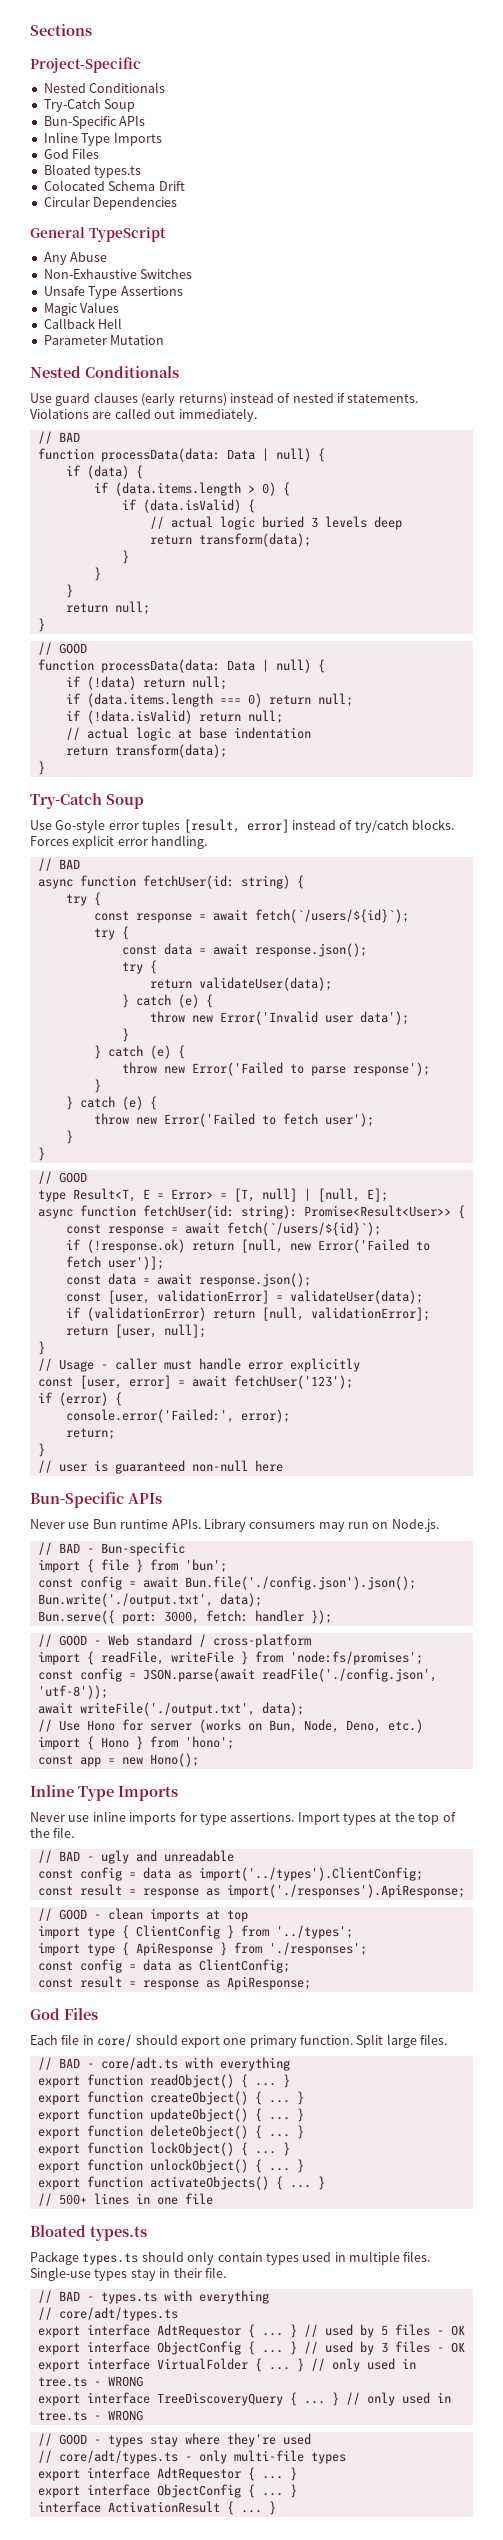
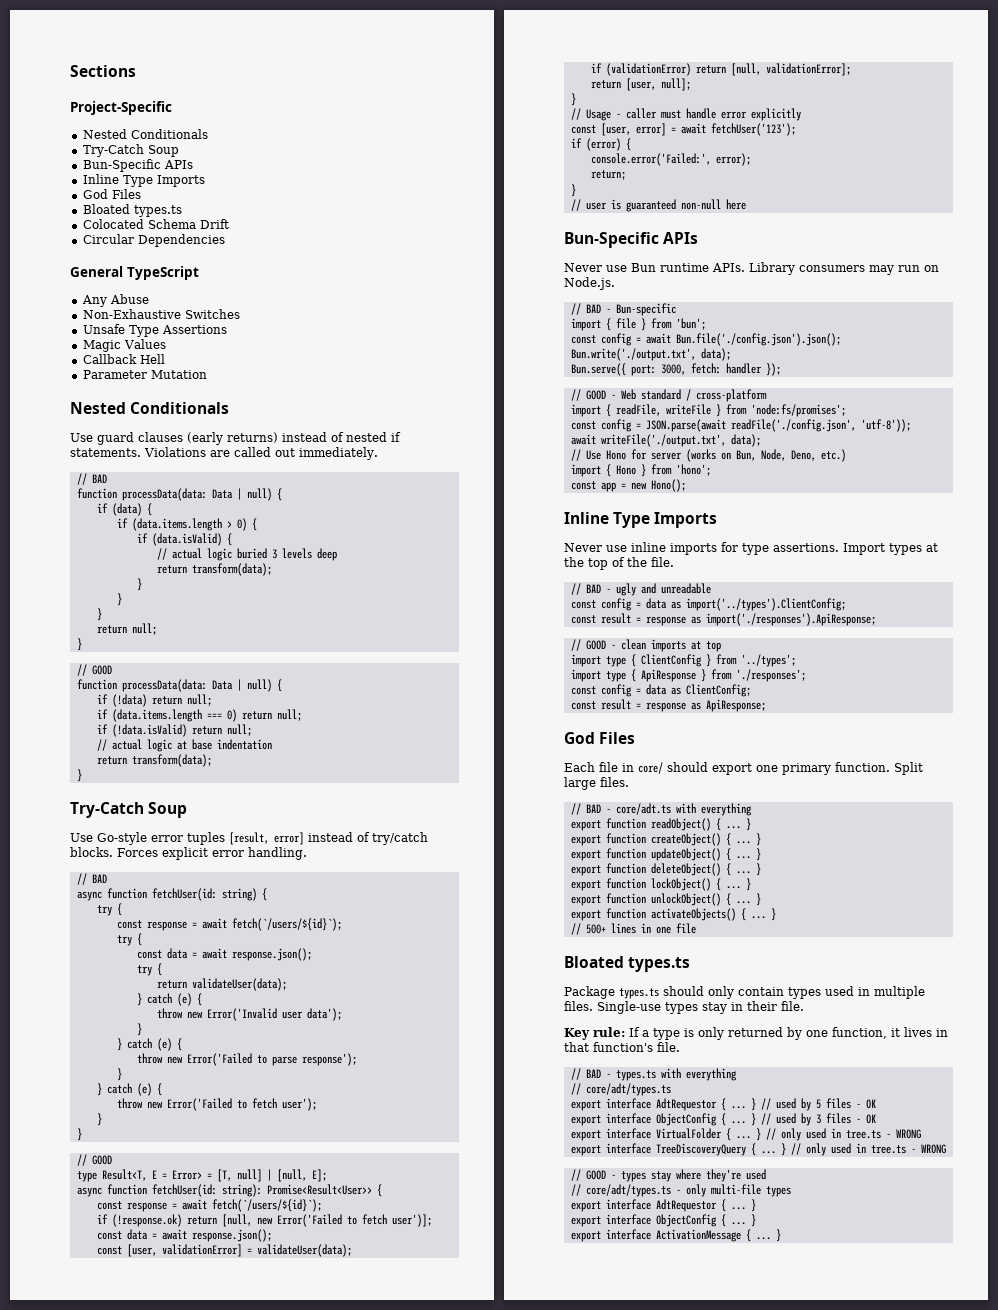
(226, 2272) none -> [564,1027,948,1040] [564,1042,680,1052] // Key rule: If a type is only returned by one function, it lives in that function's file.
[37,2501,220,2513] interface ActivationResult -> [570,1229,741,1242] export interface ActivationMessage

